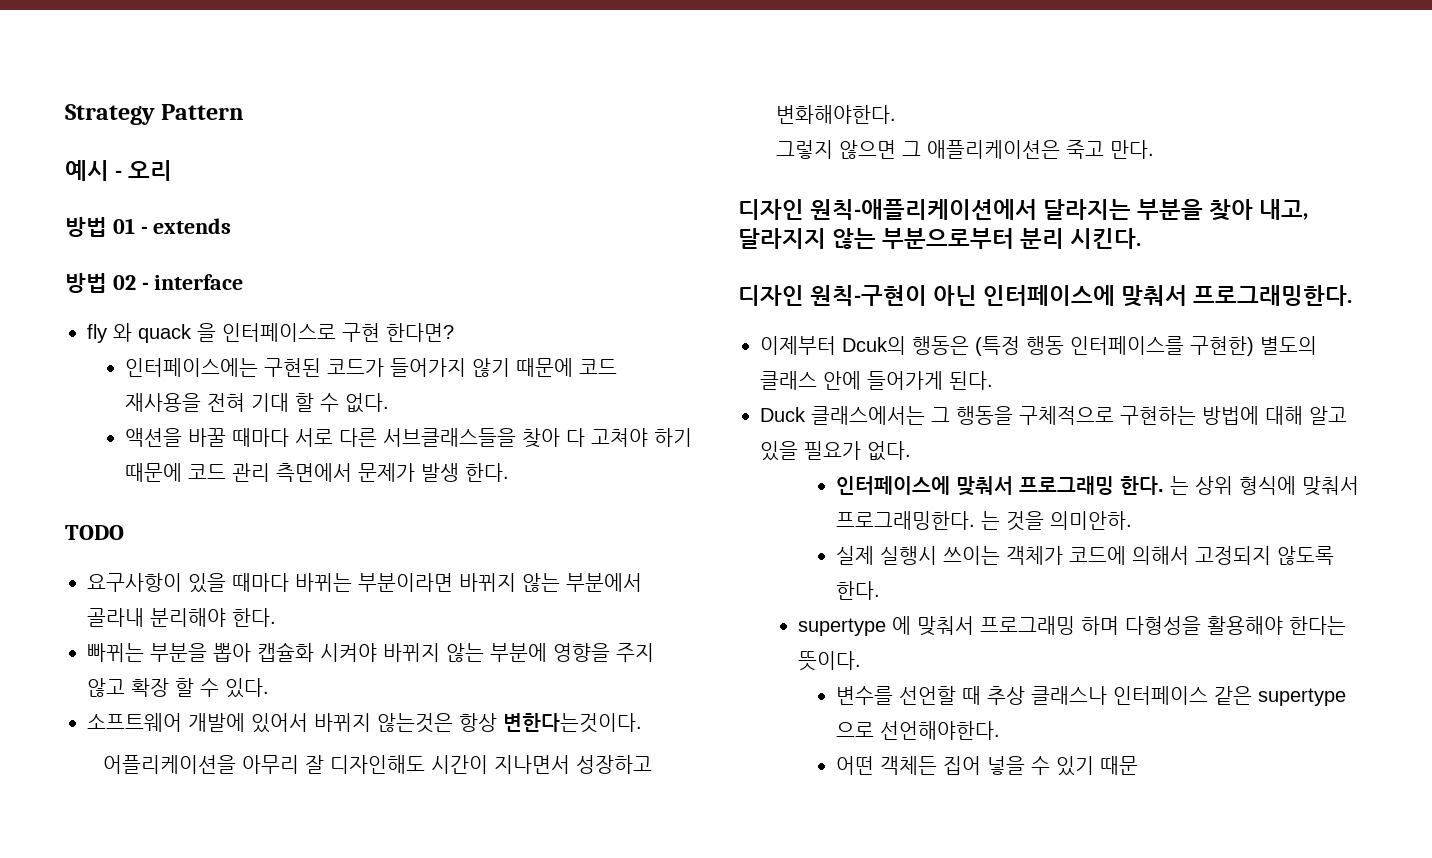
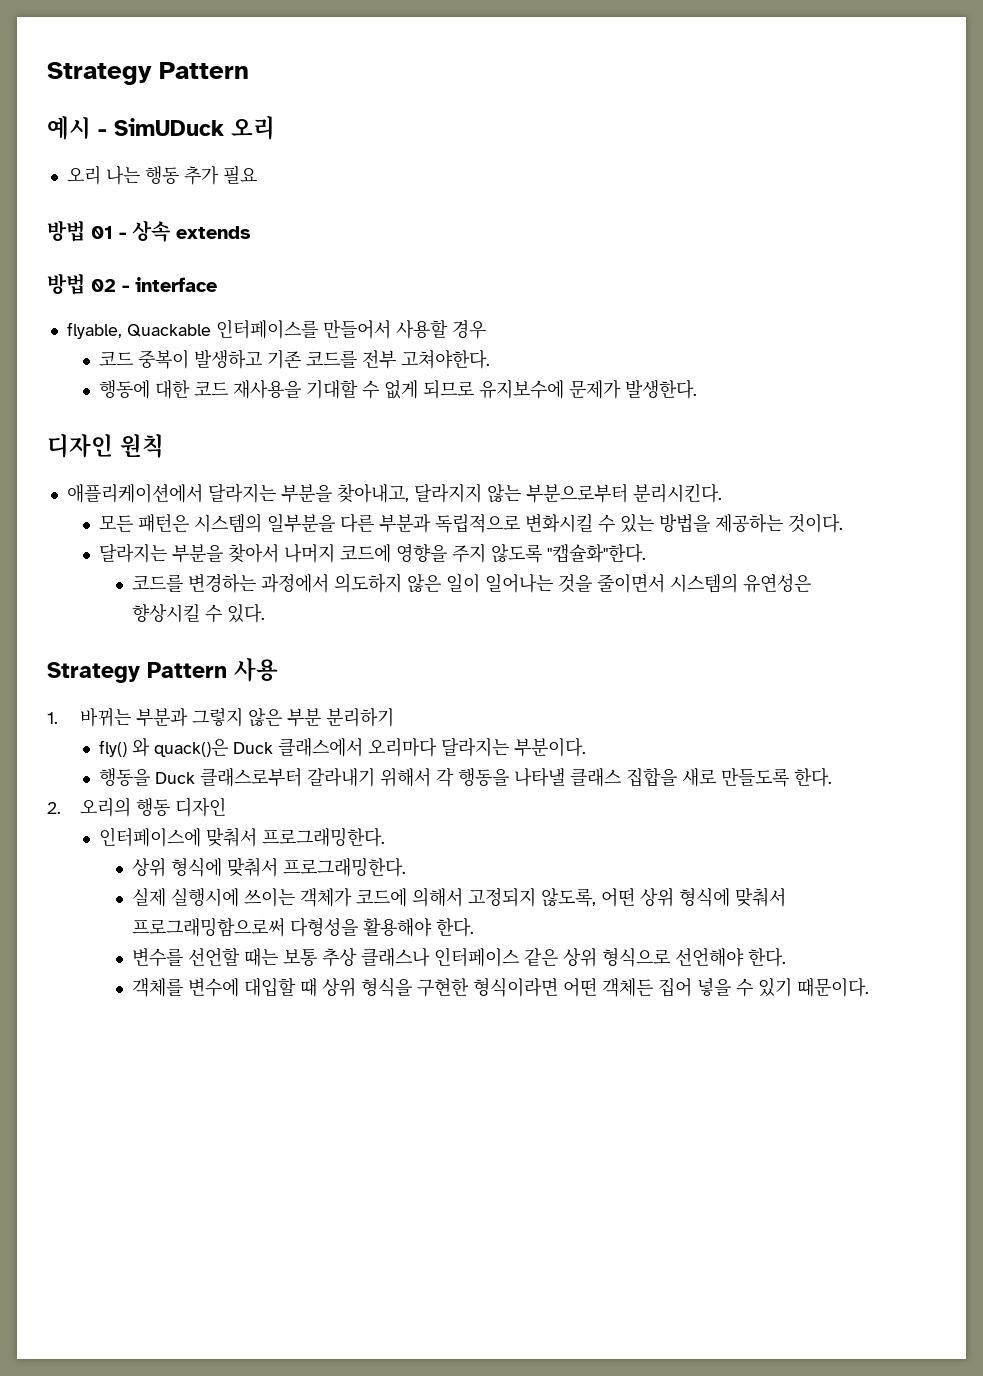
[128,160,173,181] 오리 -> [114,116,275,140] [66,165,257,185] SimUDuck 오리 // 오리 나는 행동 추가 필요
(148, 230) none -> [132,220,170,242] 상속
[87,323,454,343] [124,358,617,377] [124,393,389,413] [124,428,692,448] [124,463,509,482] [65,525,124,540] [87,573,642,593] [87,608,276,627] [87,642,654,662] [87,678,269,698] [87,713,642,733] [102,755,652,774] [775,105,896,124] [775,140,1154,159] [738,199,1309,221] [738,228,1142,249] [738,285,1353,307] [760,336,1317,356] [760,371,993,390] [760,406,1347,425] [760,441,911,461] [835,476,1189,496] fly 와 quack 을 인터페이스로 구현 한다면? // 인터페이스에는 구현된 코드가 들어가지 않기 때문에 코드 재사용을 전혀 기대 할 수 없다. // 액션을 바꿀 때마다 서로 다른 서브클래스들을 찾아 다 고쳐야 하기 때문에 코드 관리 측면에서 문제가 발생 한다. // TODO // 요구사항이 있을 때마다 바뀌는 부분이라면 바뀌지 않는 부분에서 골라내 분리해야 한다. // 빠뀌는 부분을 뽑아 캡슐화 시켜야 바뀌지 않는 부분에 영향을 주지 않고 확장 할 수 있다. // 소프트웨어 개발에 있어서 바뀌지 않는것은 항상 변한다는것이다. // 어플리케이션을 아무리 잘 디자인해도 시간이 지나면서 성장하고 변화해야한다. // 그렇지 않으면 그 애플리케이션은 죽고 만다. // 디자인 원칙-애플리케이션에서 달라지는 부분을 찾아 내고, 달라지지 않는 부분으로부터 분리 시킨다. // 디자인 원칙-구현이 아닌 인터페이스에 맞춰서 프로그래밍한다. // 이제부터 Dcuk의 행동은 (특정 행동 인터페이스를 구현한) 별도의 클래스 안에 들어가게 된다. // Duck 클래스에서는 그 행동을 구체적으로 구현하는 방법에 대해 알고 있을 필요가 없다. // 인터페이스에 맞춰서 프로그래밍 한다. 는 -> [66,319,486,339] [99,349,491,369] [99,379,698,399] [47,434,164,458] [66,483,722,503] [99,513,844,533] [99,543,647,563] [131,573,811,593] [131,603,265,623] [47,658,278,683] [47,707,394,727] [99,737,587,757] [99,767,833,787] [47,797,226,817] [99,827,386,847] flyable, Quackable 인터페이스를 만들어서 사용할 경우 // 코드 중복이 발생하고 기존 코드를 전부 고쳐야한다. // 행동에 대한 코드 재사용을 기대할 수 없게 되므로 유지보수에 문제가 발생한다. // 디자인 원칙 // 애플리케이션에서 달라지는 부분을 찾아내고, 달라지지 않는 부분으로부터 분리시킨다. // 모든 패턴은 시스템의 일부분을 다른 부분과 독립적으로 변화시킬 수 있는 방법을 제공하는 것이다. // 달라지는 부분을 찾아서 나머지 코드에 영향을 주지 않도록 "캡슐화"한다. // 코드를 변경하는 과정에서 의도하지 않은 일이 일어나는 것을 줄이면서 시스템의 유연성은 향상시킬 수 있다. // Strategy Pattern 사용 // 1. 바뀌는 부분과 그렇지 않은 부분 분리하기 // fly() 와 quack()은 Duck 클래스에서 오리마다 달라지는 부분이다. // 행동을 Duck 클래스로부터 갈라내기 위해서 각 행동을 나타낼 클래스 집합을 새로 만들도록 한다. // 2. 오리의 행동 디자인 // 인터페이스에 맞춰서 프로그래밍한다. //
[980,511,1132,531] 는 것을 의미안하. -> (406, 867) none
[879,546,937,565] 실행시 -> [170,888,239,907] 실행시에
[1276,546,1334,565] [835,581,880,600] [797,616,1346,636] [797,651,861,671] 않도록 한다. // supertype 에 맞춰서 프로그래밍 하며 다형성을 활용해야 한다는 뜻이다. -> [540,887,786,907] [131,917,474,937] 않도록, 어떤 상위 형식에 맞춰서 프로그래밍함으로써 다형성을 활용해야 한다.
[961,686,981,705] 때 -> [243,948,317,967] 때는 보통
[1257,688,1346,706] [835,721,1000,740] supertype 으로 선언해야한다. // -> [562,947,786,967] [131,978,558,997] 상위 형식으로 선언해야 한다. // 객체를 변수에 대입할 때 상위 형식을 구현한 형식이라면
[1099,756,1138,775] 때문 -> [796,977,869,997] 때문이다.

